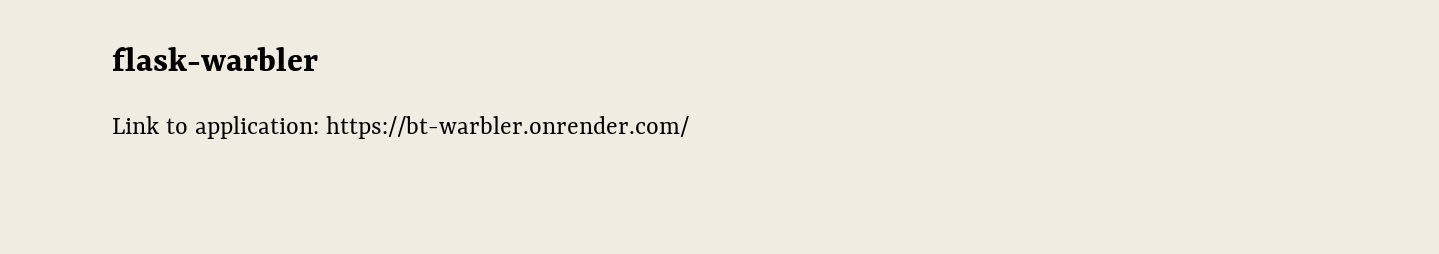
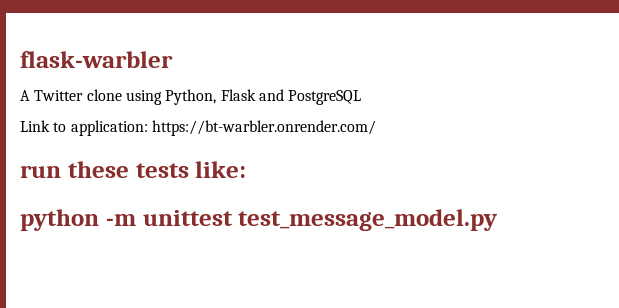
[112,116,690,139] Link to application: https://bt-warbler.onrender.com/ -> [20,89,362,105] [20,120,376,136] [20,161,247,178] [20,209,499,231] A Twitter clone using Python, Flask and PostgreSQL // Link to application: https://bt-warbler.onrender.com/ // run these tests like: // python -m unittest test_message_model.py

